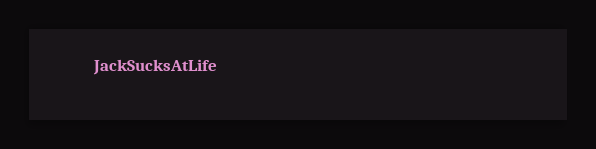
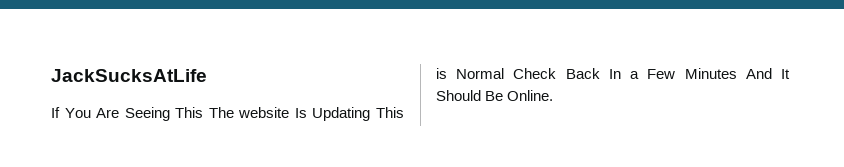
(217, 67) none -> [51,107,404,121] [436,68,790,79] [436,90,554,101] // If You Are Seeing This The website Is Updating This is Normal Check Back In a Few Minutes And It Should Be Online.

